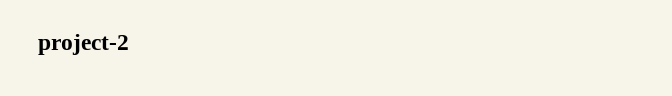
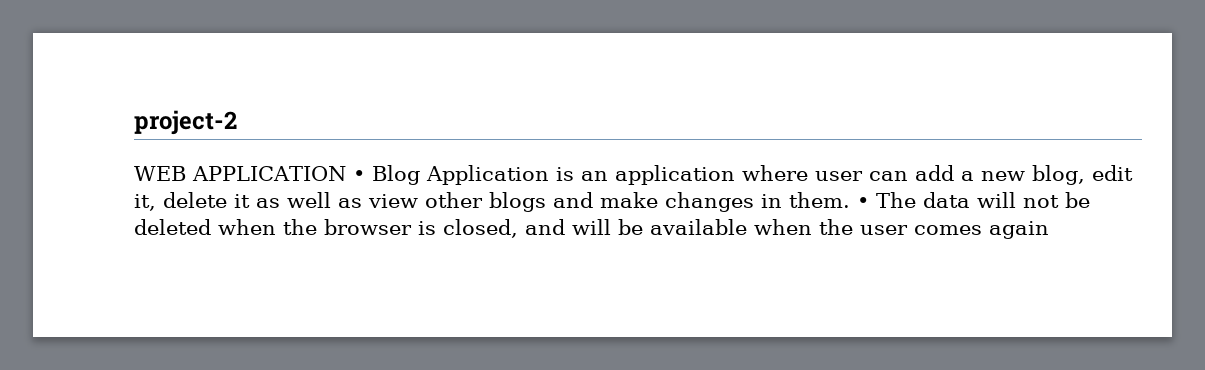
(129, 44) none -> [134,165,1133,185] [134,192,1090,212] [134,219,1049,239] // WEB APPLICATION • Blog Application is an application where user can add a new blog, edit it, delete it as well as view other blogs and make changes in them. • The data will not be deleted when the browser is closed, and will be available when the user comes again

